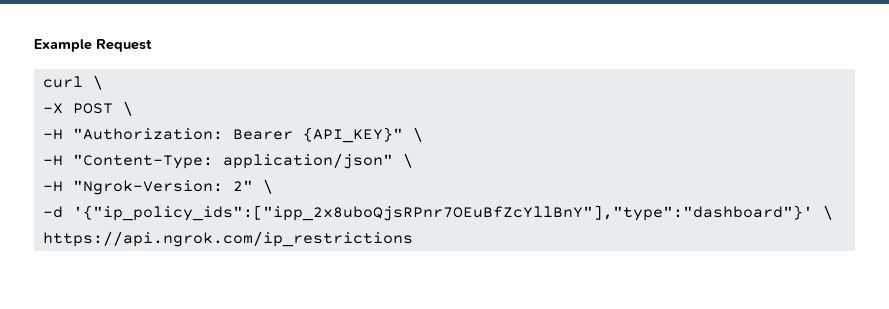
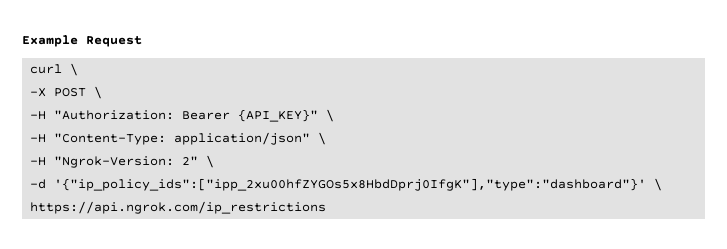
[72,205,813,221] '{"ip_policy_ids":["ipp_2x8uboQjsRPnr7OEuBfZcYllBnY"],"type":"dashboard"}' -> [54,178,647,191] '{"ip_policy_ids":["ipp_2xu00hfZYGOs5x8HbdDprj0IfgK"],"type":"dashboard"}'

